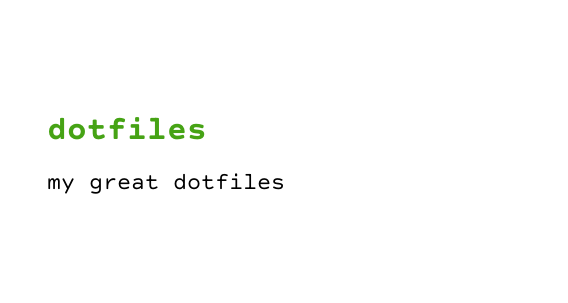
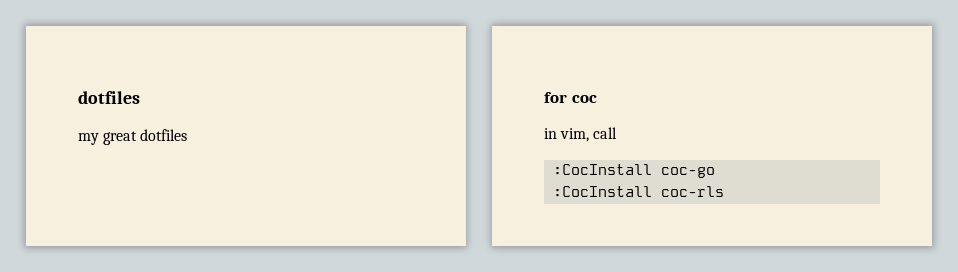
(285, 181) none -> [544,92,597,103] [544,127,618,142] [553,164,716,178] [553,186,725,197] // for coc // in vim, call // :CocInstall coc-go // :CocInstall coc-rls

